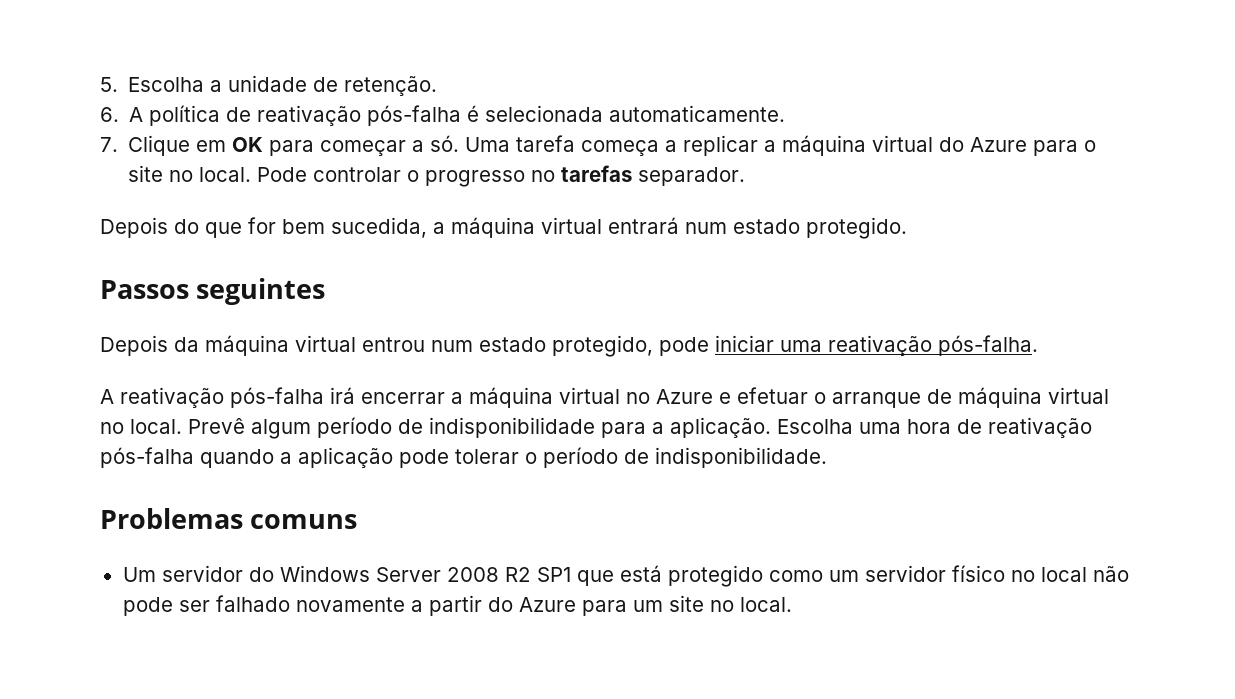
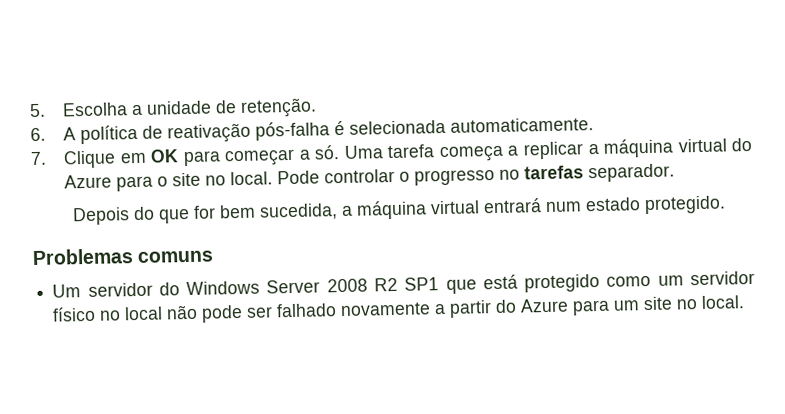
[100,278,326,305] [100,335,1038,357] [100,387,1109,408] [100,417,1092,439] [100,447,827,468] // Passos seguintes // Depois da máquina virtual entrou num estado protegido, pode iniciar uma reativação pós-falha. // A reativação pós-falha irá encerrar a máquina virtual no Azure e efetuar o arranque de máquina virtual no local. Prevê algum período de indisponibilidade para a aplicação. Escolha uma hora de reativação pós-falha quando a aplicação pode tolerar o período de indisponibilidade. -> (726, 205) none

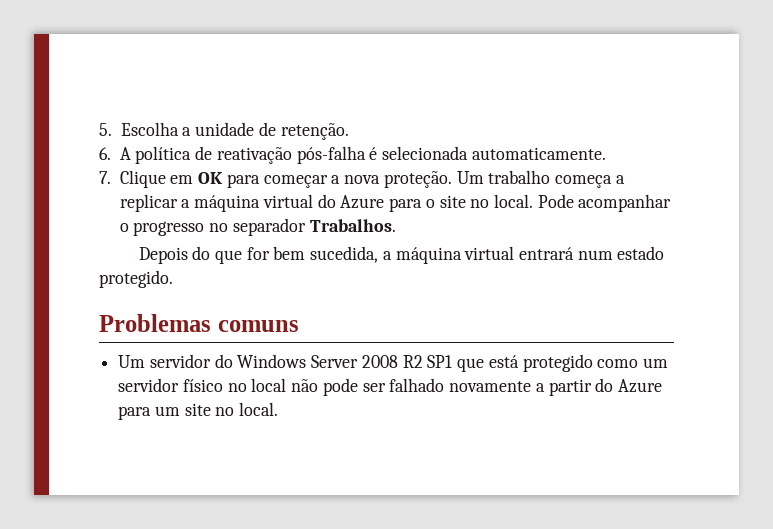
[314,144,436,160] só. Uma tarefa -> [344,170,551,188] nova proteção. Um trabalho
[324,168,396,184] controlar -> [578,194,672,212] acompanhar
[524,163,676,183] tarefas separador. -> [232,218,396,236] separador Trabalhos.

